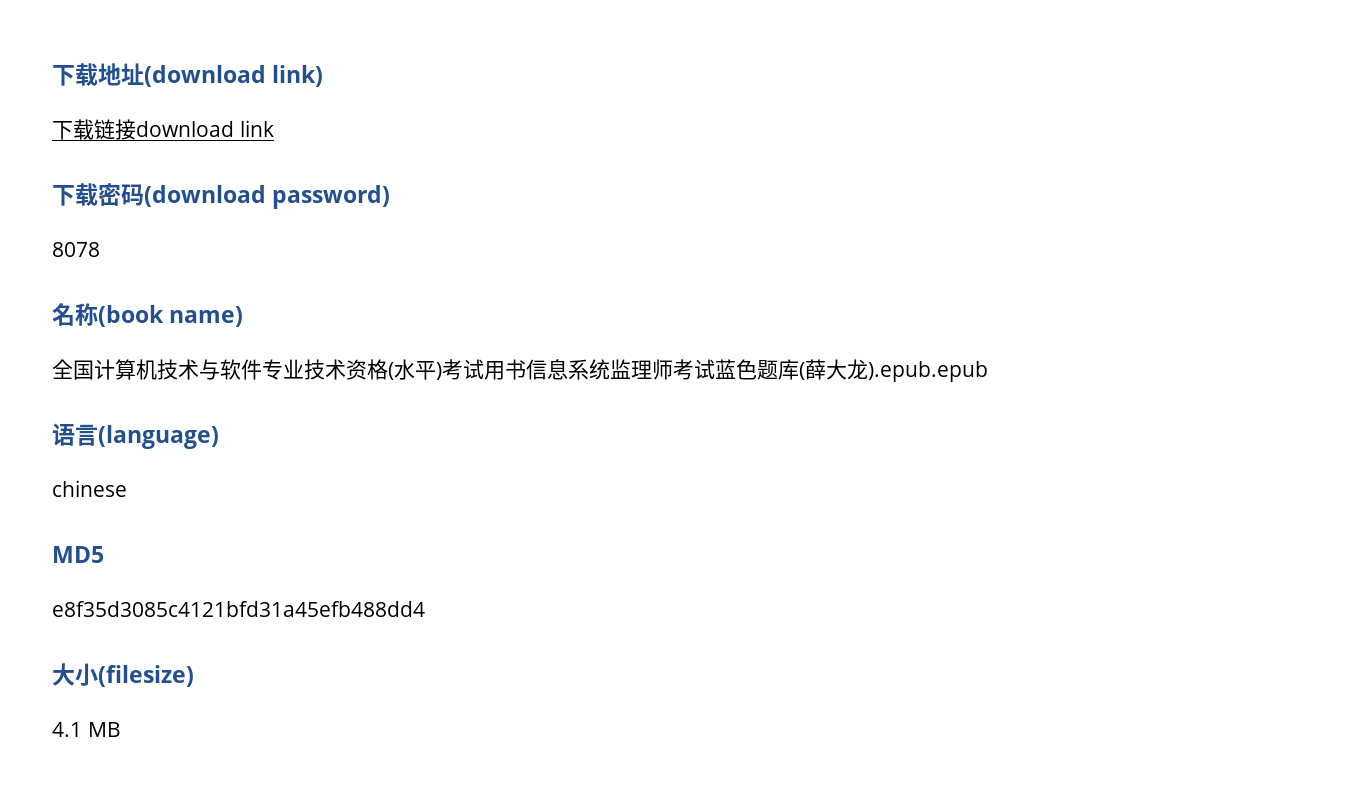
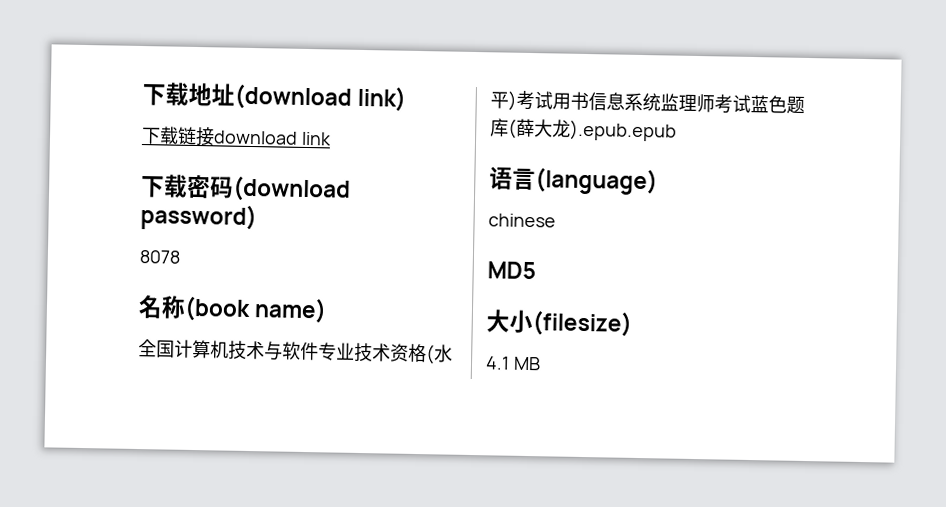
[52,601,425,617] // e8f35d3085c4121bfd31a45efb488dd4 -> (536, 270) none

